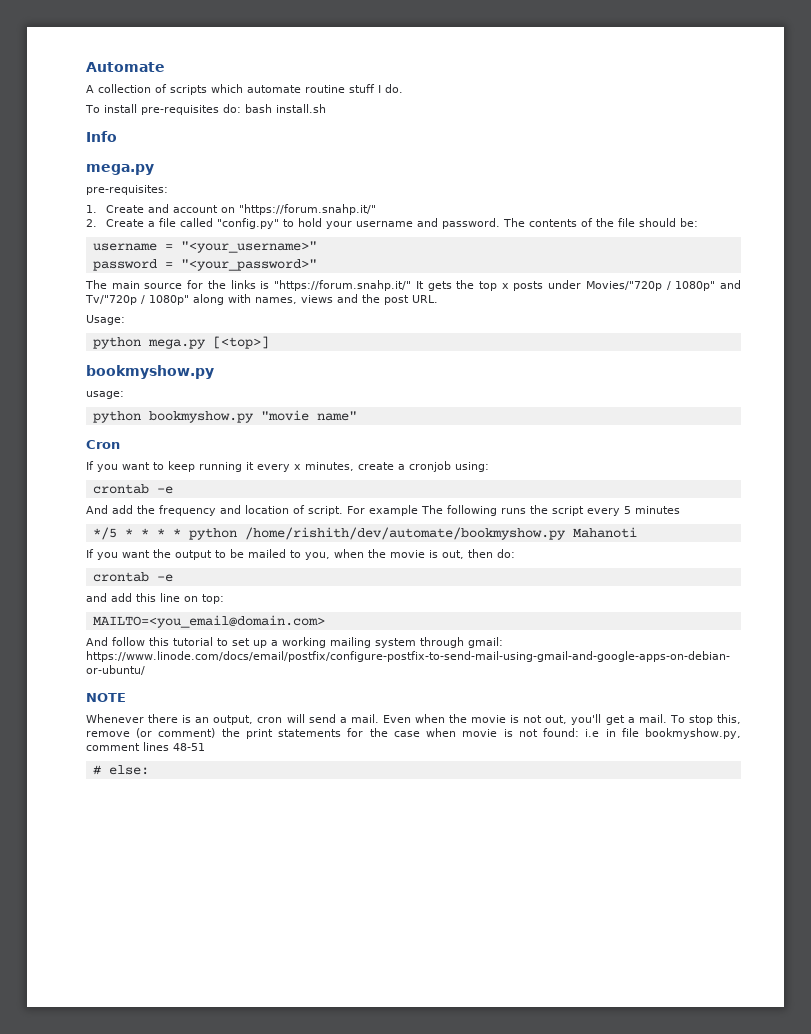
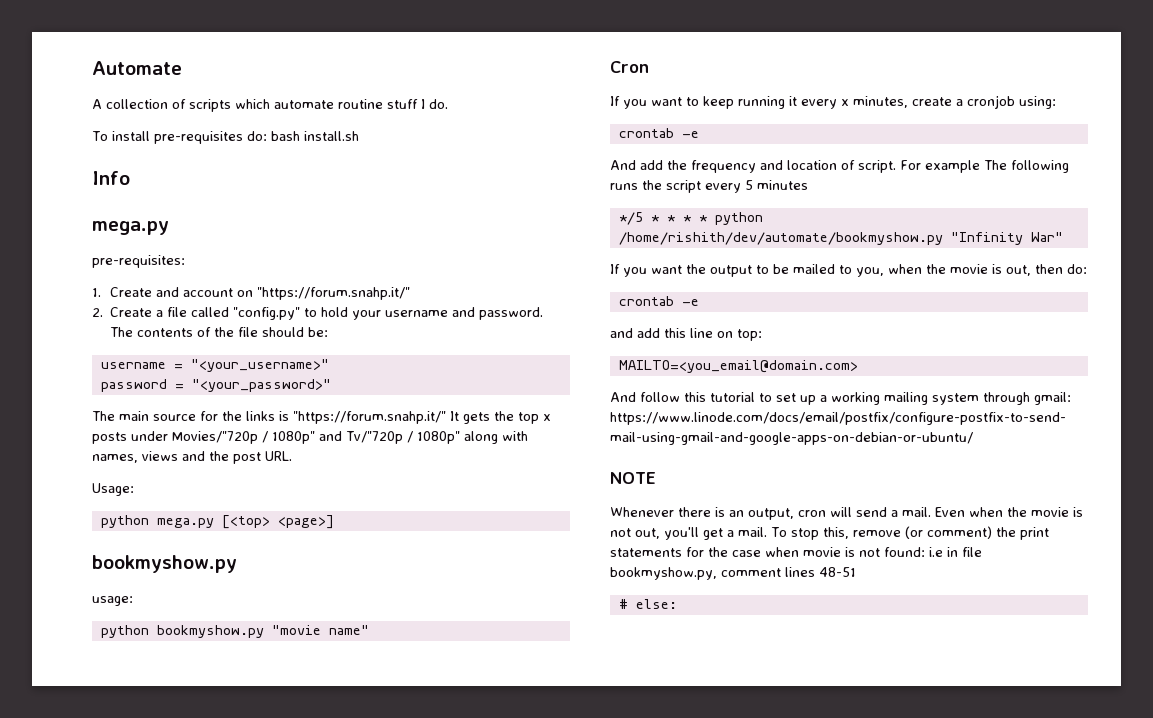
[212,336,269,349] [<top>] -> [221,515,334,529] [<top> <page>]
[572,527,637,538] Mahanoti -> [950,232,1063,245] "Infinity War"

